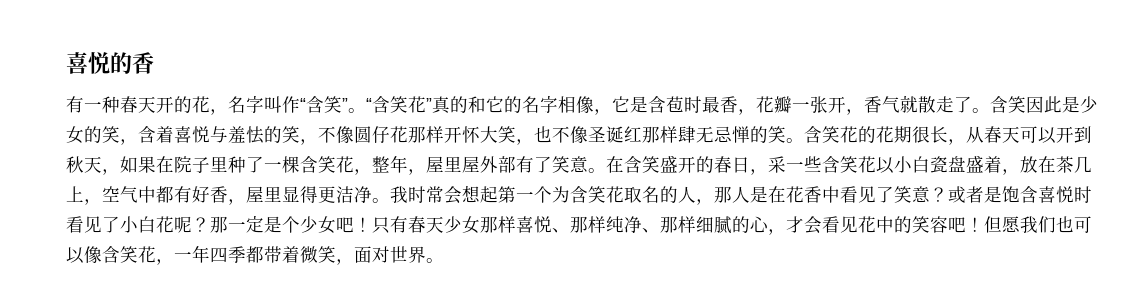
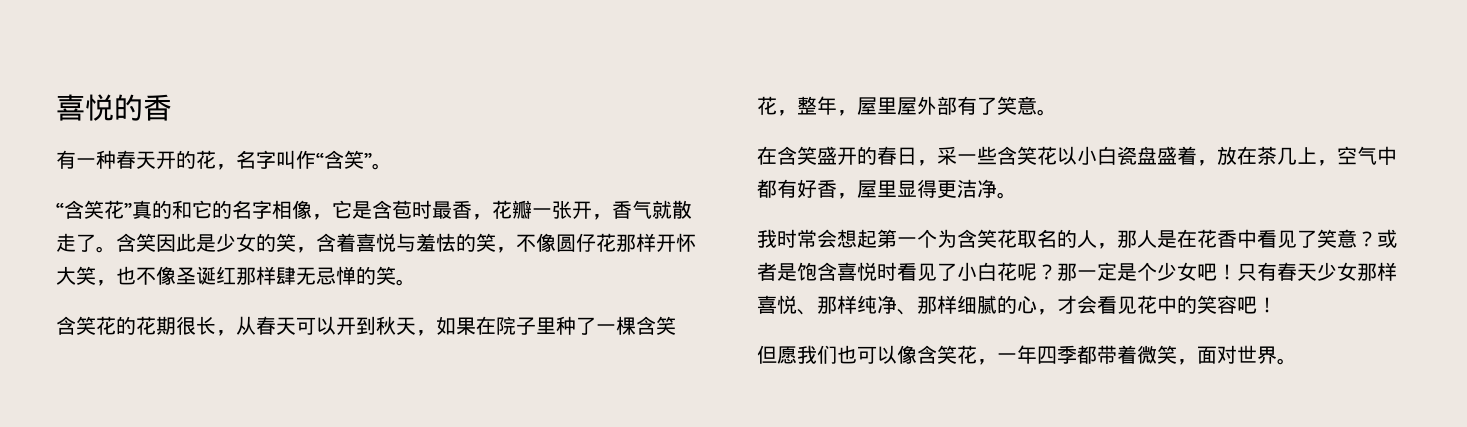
(366, 110) none -> (392, 166) //
(804, 140) none -> (416, 282) //
(606, 170) none -> (1057, 112) //
(390, 200) none -> (1017, 195) //
(984, 224) none -> (1277, 305) //

